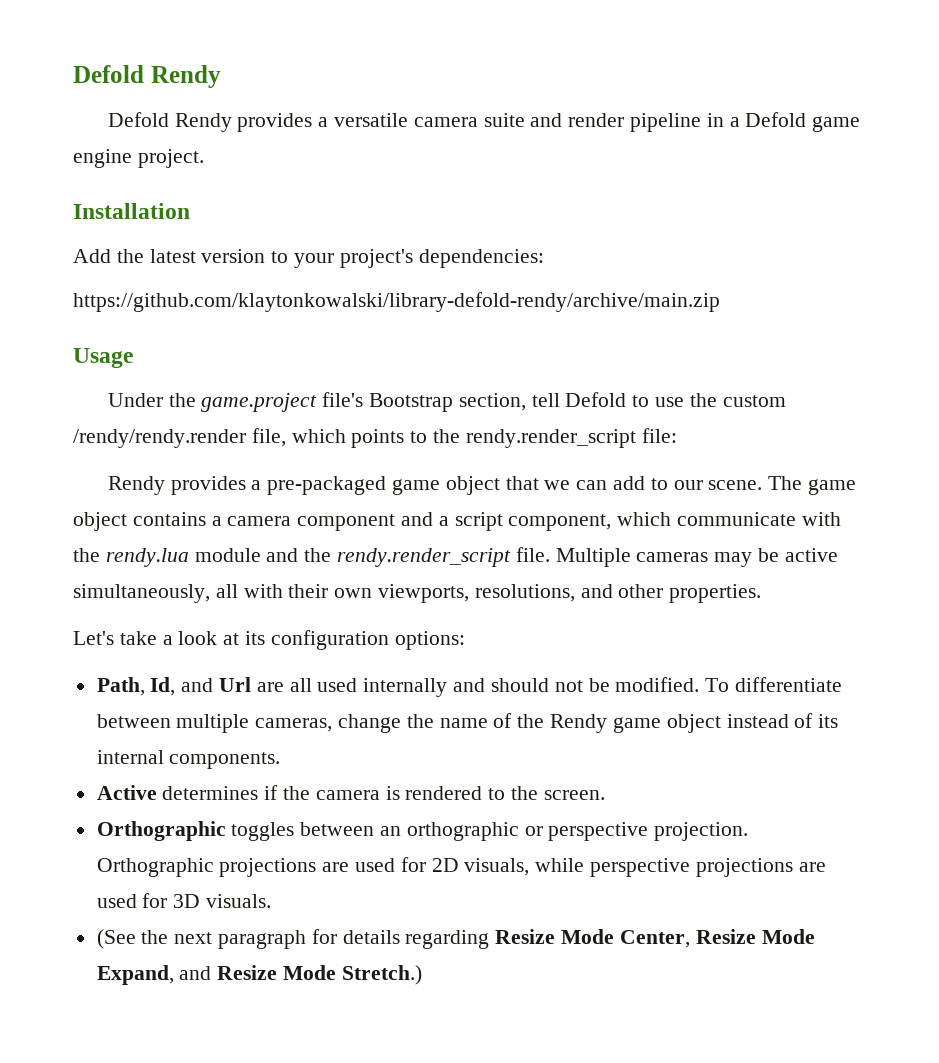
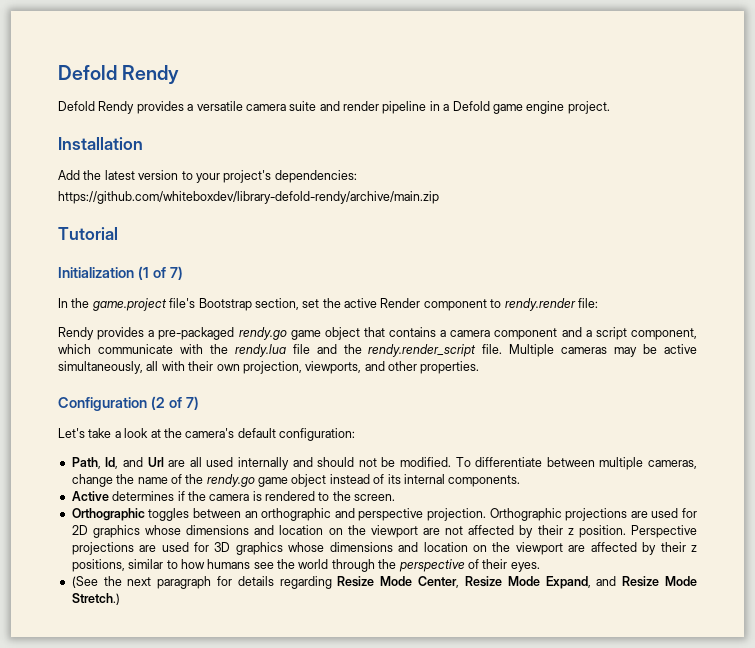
[73,292,720,312] [73,348,133,368] [107,393,163,407] https://github.com/klaytonkowalski/library-defold-rendy/archive/main.zip // Usage // Under -> [58,191,439,204] [58,227,118,240] [58,266,183,280] [58,298,68,308] https://github.com/whiteboxdev/library-defold-rendy/archive/main.zip // Tutorial // Initialization (1 of 7) // In
[531,392,786,407] [73,428,636,448] tell Defold to use the custom /rendy/rendy.render file, which points to the rendy.render_script -> [302,298,576,311] set the active Render component to rendy.render
(387, 485) none -> [238,327,287,340] rendy.go
[544,476,857,495] [73,512,127,531] we can add to our scene. The game object -> (385, 332) none
[194,548,261,562] module -> [292,344,310,354] file
[378,584,575,603] viewports, resolutions, -> [242,361,362,374] projection, viewports,
(762, 593) none -> [58,396,199,411] // Configuration (2 of 7)
[245,630,465,650] its configuration options: -> [163,428,355,441] the camera's default configuration:
[550,714,608,733] Rendy -> [206,474,255,487] rendy.go
[524,826,543,836] or -> [334,508,355,518] and
[464,858,691,877] visuals, while perspective -> [92,525,697,538] graphics whose dimensions and location on the viewport are not affected by their z position. Perspective
[206,894,272,908] visuals. -> [235,542,697,555] [71,559,540,572] graphics whose dimensions and location on the viewport are affected by their z positions, similar to how humans see the world through the perspective of their eyes.

